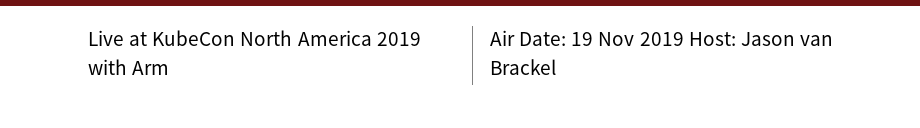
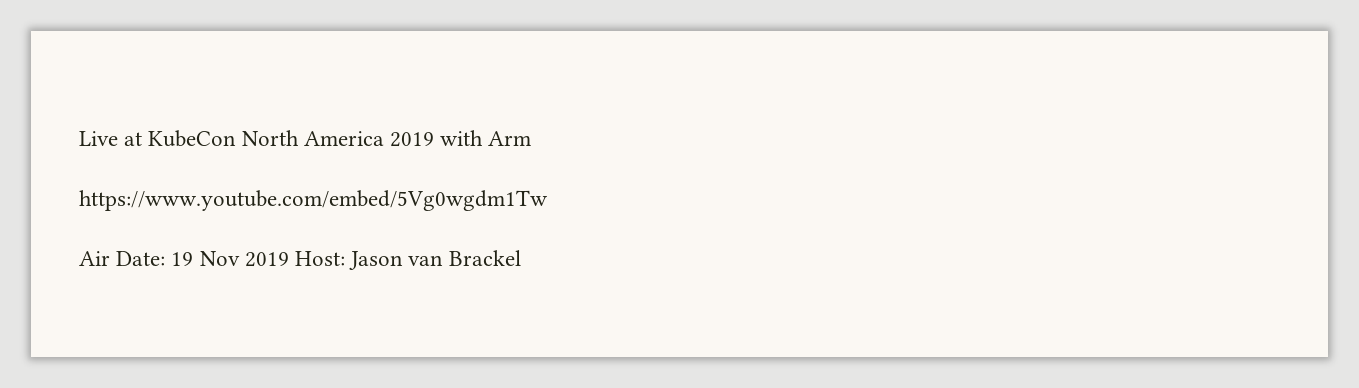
(170, 68) none -> [79,190,548,211] // https://www.youtube.com/embed/5Vg0wgdm1Tw

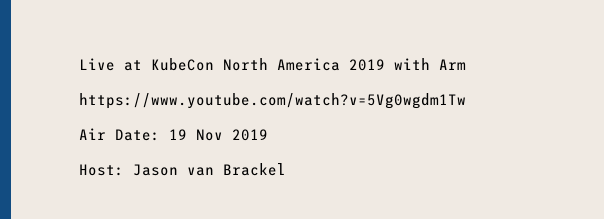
[79,190,548,211] https://www.youtube.com/embed/5Vg0wgdm1Tw -> [79,93,466,109] https://www.youtube.com/watch?v=5Vg0wgdm1Tw
(289, 259) none -> (268, 135) //

